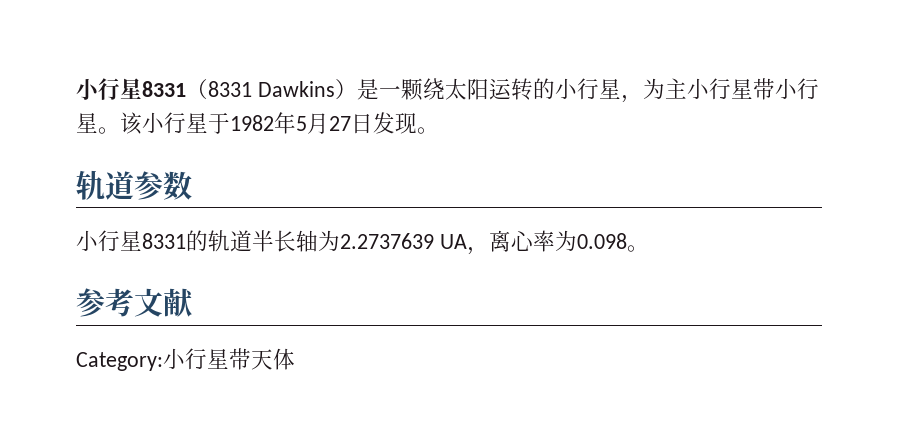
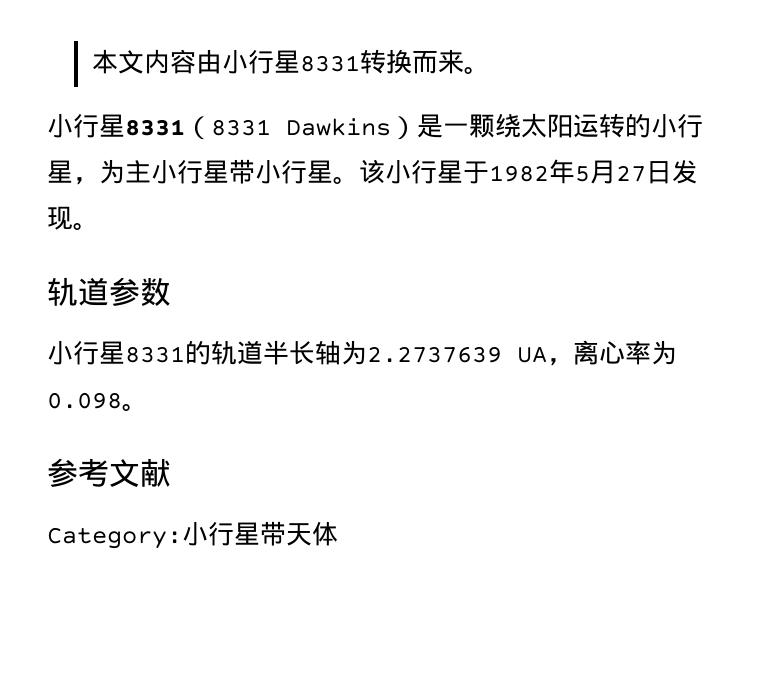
(76, 89) none -> [92,49,491,74] 本文内容由小行星8331转换而来。 //

